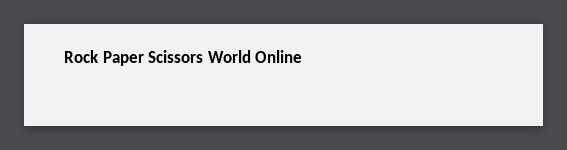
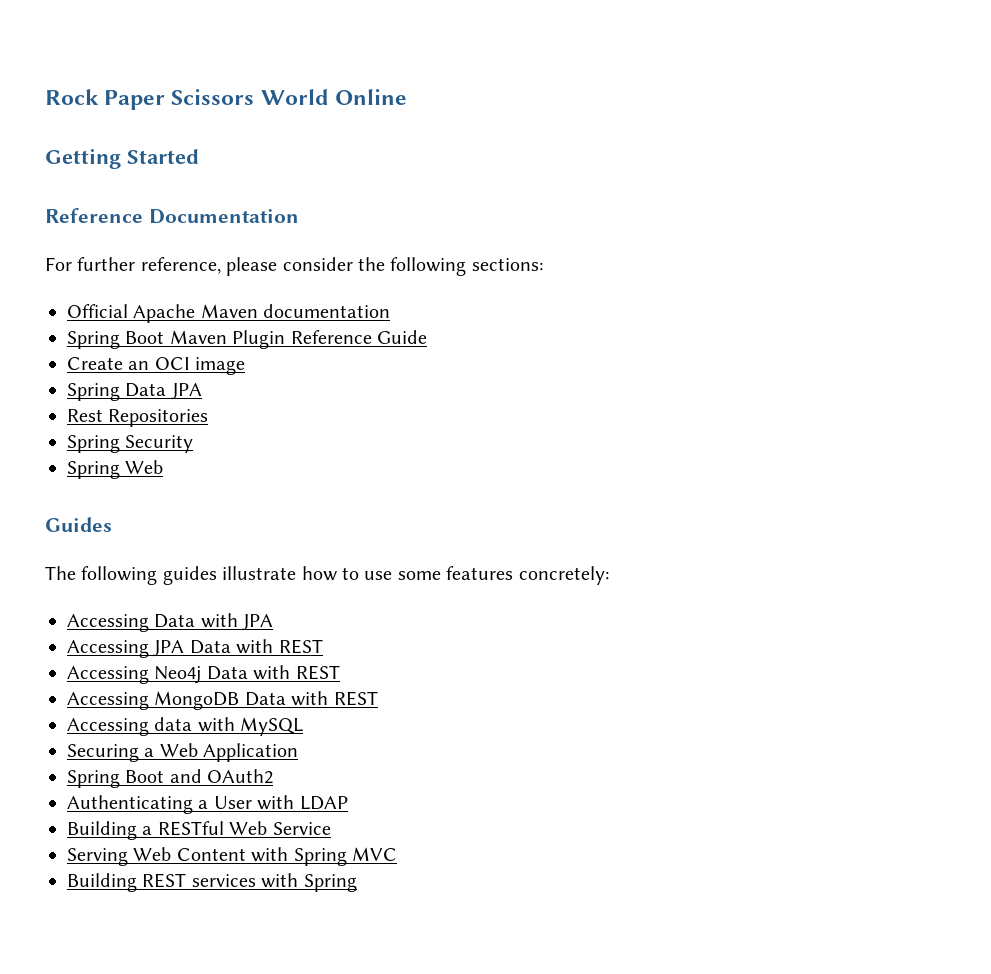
(303, 56) none -> [45,148,199,169] [45,208,299,224] [45,257,543,276] [67,304,391,323] [67,330,427,349] [67,357,246,375] [67,383,202,401] [67,409,209,427] [67,435,194,453] [67,460,164,479] [45,517,112,532] [45,566,609,585] [67,613,274,632] [67,639,323,658] [67,665,340,684] [67,691,378,710] [67,717,304,736] [67,743,299,762] [67,769,274,788] [67,795,348,814] [67,821,331,840] [67,847,397,866] [67,873,357,892] // Getting Started // Reference Documentation // For further reference, please consider the following sections: // Official Apache Maven documentation // Spring Boot Maven Plugin Reference Guide // Create an OCI image // Spring Data JPA // Rest Repositories // Spring Security // Spring Web // Guides // The following guides illustrate how to use some features concretely: // Accessing Data with JPA // Accessing JPA Data with REST // Accessing Neo4j Data with REST // Accessing MongoDB Data with REST // Accessing data with MySQL // Securing a Web Application // Spring Boot and OAuth2 // Authenticating a User with LDAP // Building a RESTful Web Service // Serving Web Content with Spring MVC // Building REST services with Spring

